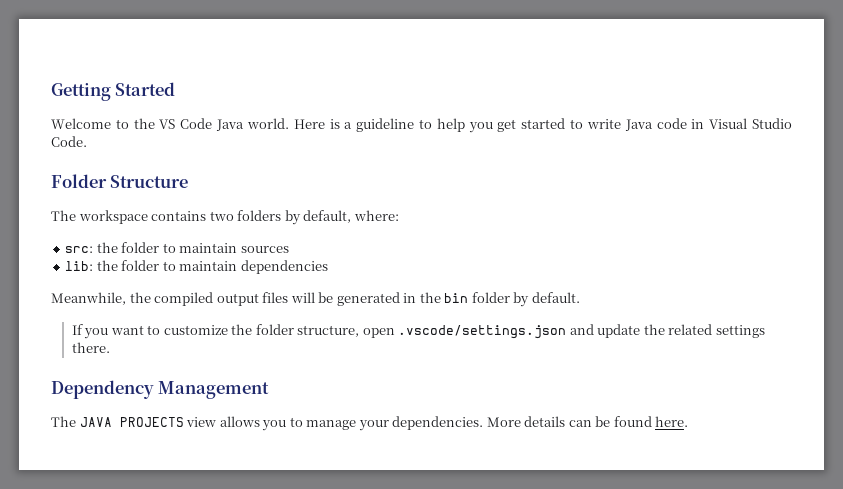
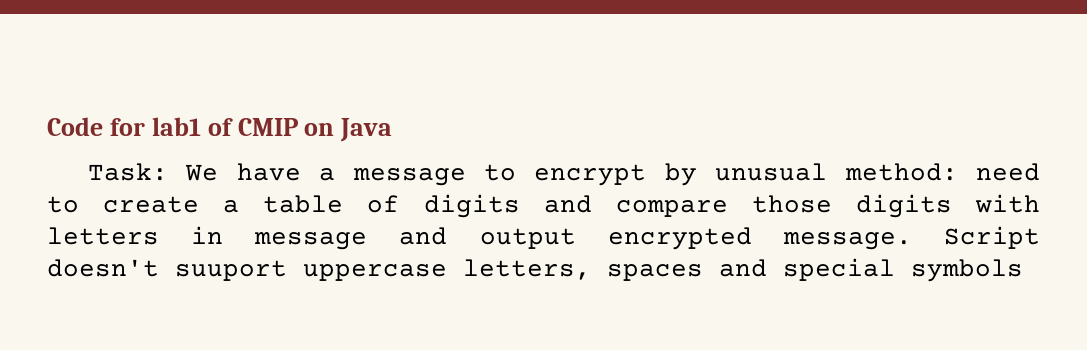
[51,82,176,101] [51,118,793,133] [51,136,87,147] [51,174,189,188] [51,210,399,225] [65,242,289,253] [65,260,328,274] [51,292,580,307] [71,324,765,339] [71,342,110,353] [51,380,270,399] [51,416,689,431] Getting Started // Welcome to the VS Code Java world. Here is a guideline to help you get started to write Java code in Visual Studio Code. // Folder Structure // The workspace contains two folders by default, where: // src: the folder to maintain sources // lib: the folder to maintain dependencies // Meanwhile, the compiled output files will be generated in the bin folder by default. // If you want to customize the folder structure, open .vscode/settings.json and update the related settings there. // Dependency Management // The JAVA PROJECTS view allows you to manage your dependencies. More details can be found here. -> [47,117,393,142] [87,163,1040,186] [47,194,1040,218] [47,226,1040,250] [47,258,1023,282] Code for lab1 of CMIP on Java // Task: We have a message to encrypt by unusual method: need to create a table of digits and compare those digits with letters in message and output encrypted message. Script doesn't suuport uppercase letters, spaces and special symbols

